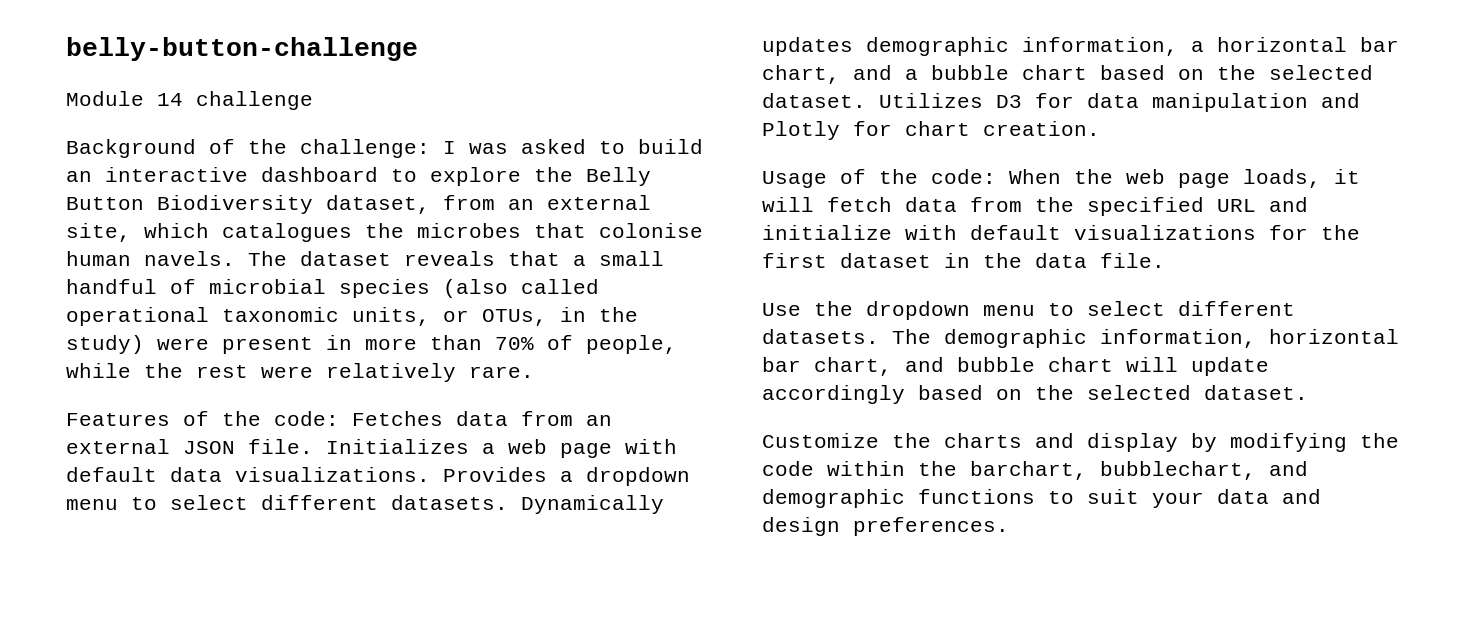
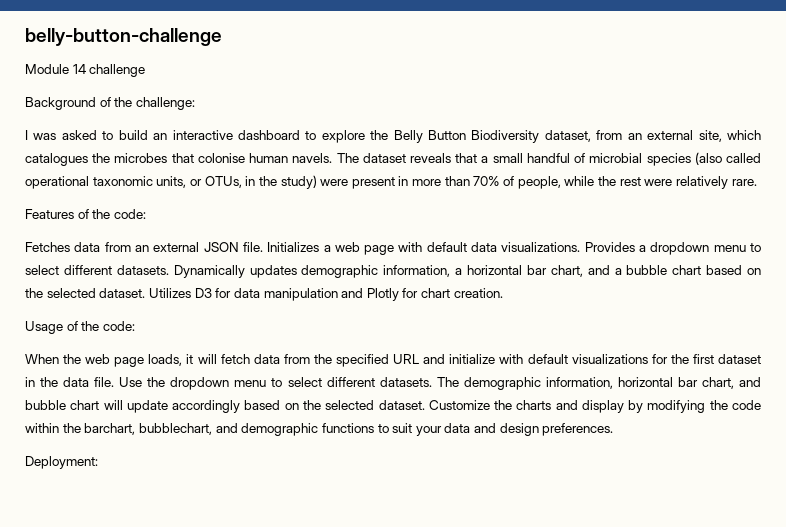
(430, 148) none -> (195, 103) //
(339, 418) none -> (146, 214) //
(996, 176) none -> (135, 326) //
(1165, 260) // -> (115, 382) none
(1308, 392) // -> (425, 405) none
(1009, 526) none -> [25,456,98,469] // Deployment:

